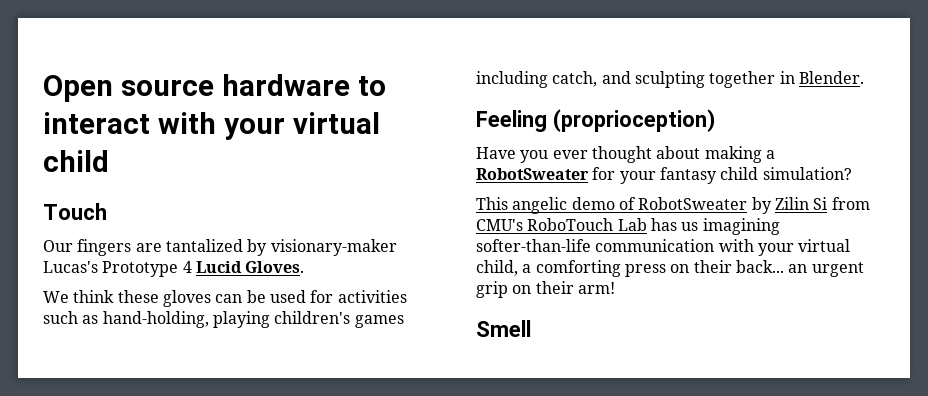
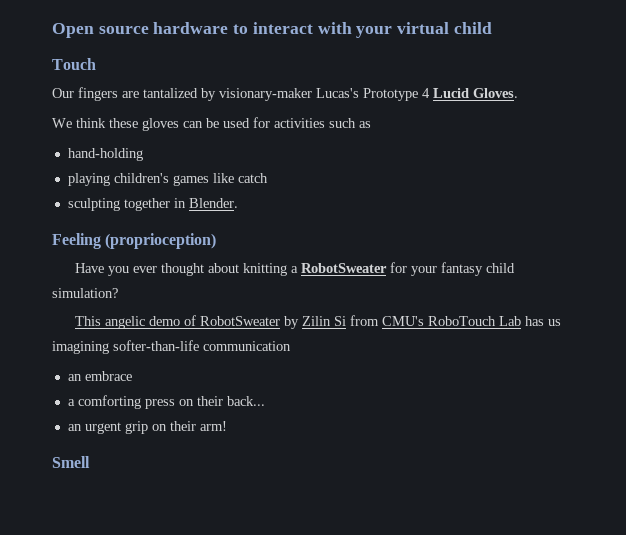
[102,311,209,328] hand-holding, -> [67,148,143,161] // hand-holding //
[476,71,631,88] including catch, and -> [212,173,268,183] like catch //
[704,146,762,163] making -> [242,263,287,276] knitting
[718,239,851,256] [476,260,518,276] with your virtual child, -> [67,371,132,381] // an embrace //
(784, 266) none -> (265, 401) //

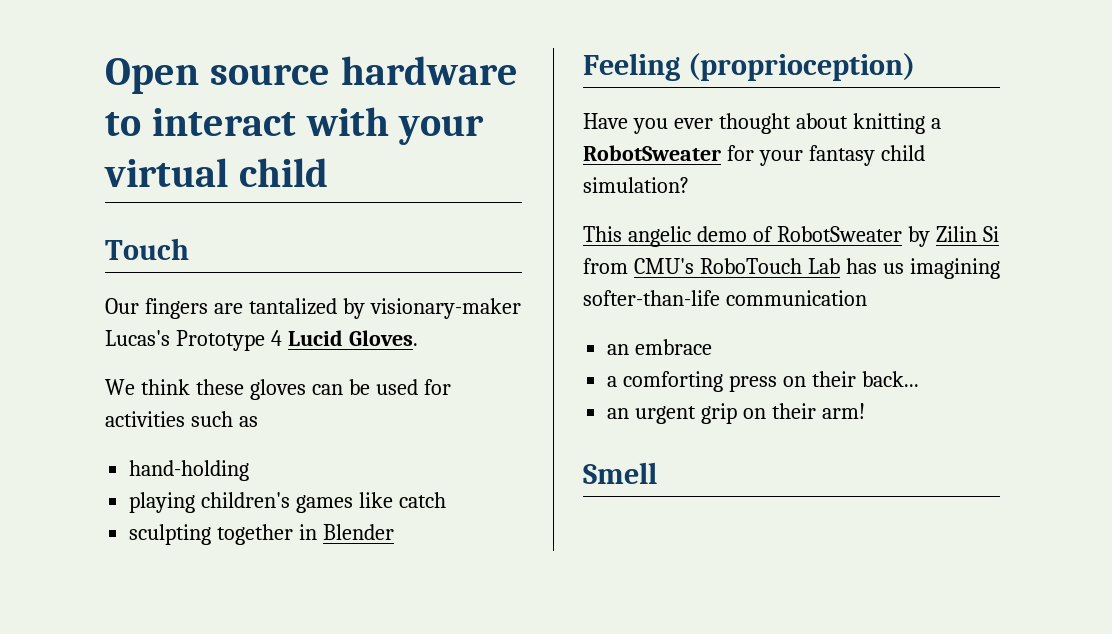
[188,198,238,208] Blender. -> [323,524,395,540] Blender

